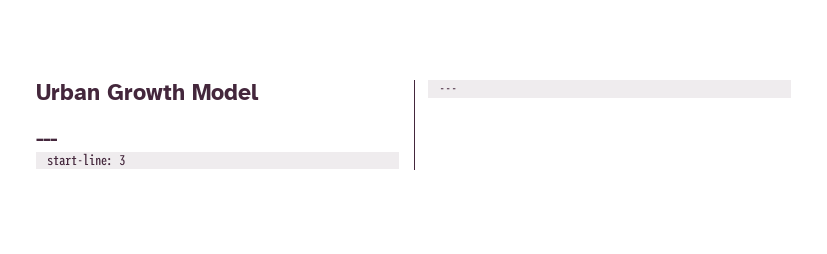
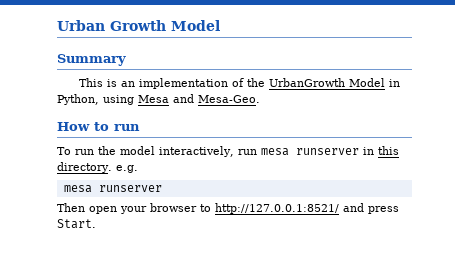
[36,138,57,145] [46,153,125,166] [438,88,457,93] --- // start-line: 3 // --- -> [57,54,126,66] [79,78,401,89] [57,94,260,105] [57,122,140,131] [57,146,399,157] [57,162,138,173] [63,185,162,193] [57,203,399,214] [57,219,96,229] Summary // This is an implementation of the UrbanGrowth Model in Python, using Mesa and Mesa-Geo. // How to run // To run the model interactively, run mesa runserver in this directory. e.g. // mesa runserver // Then open your browser to http://127.0.0.1:8521/ and press Start.

